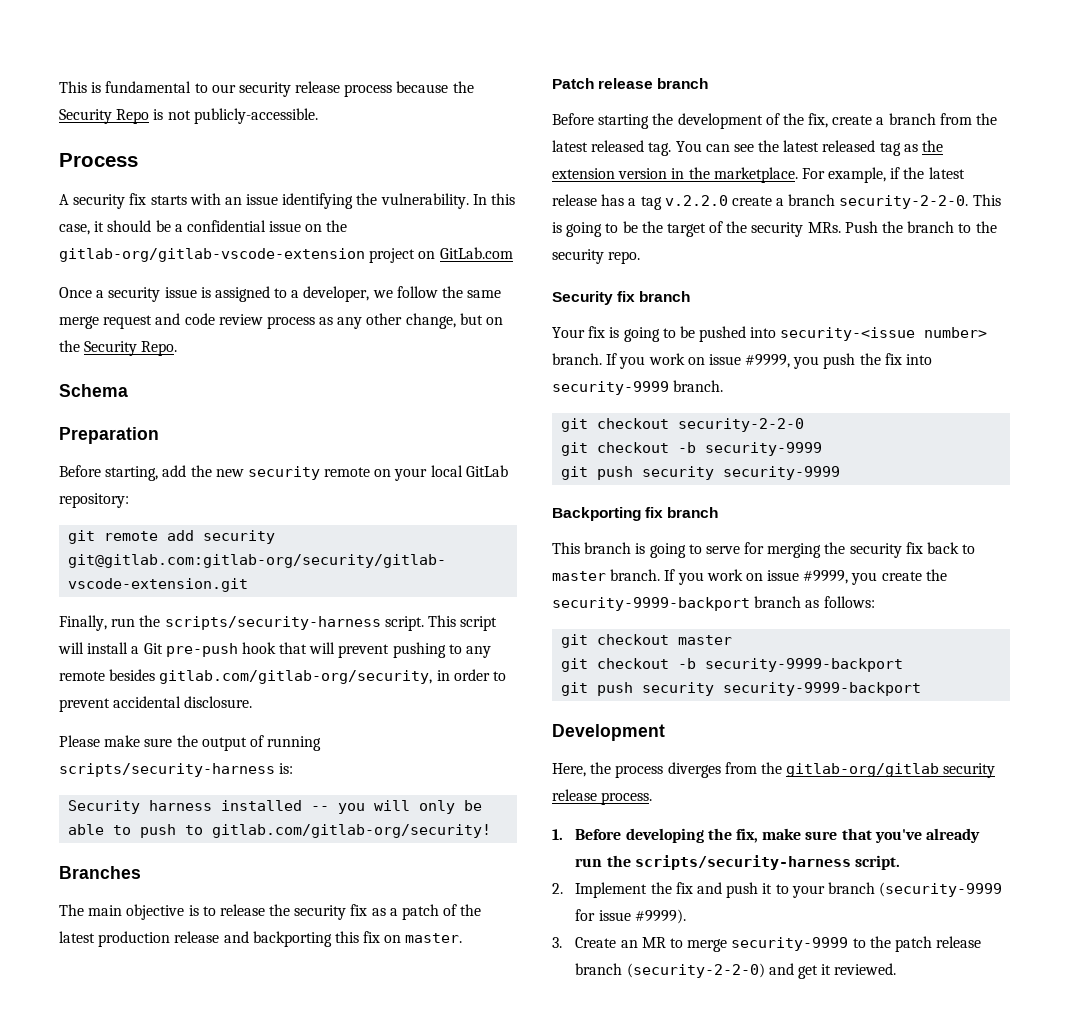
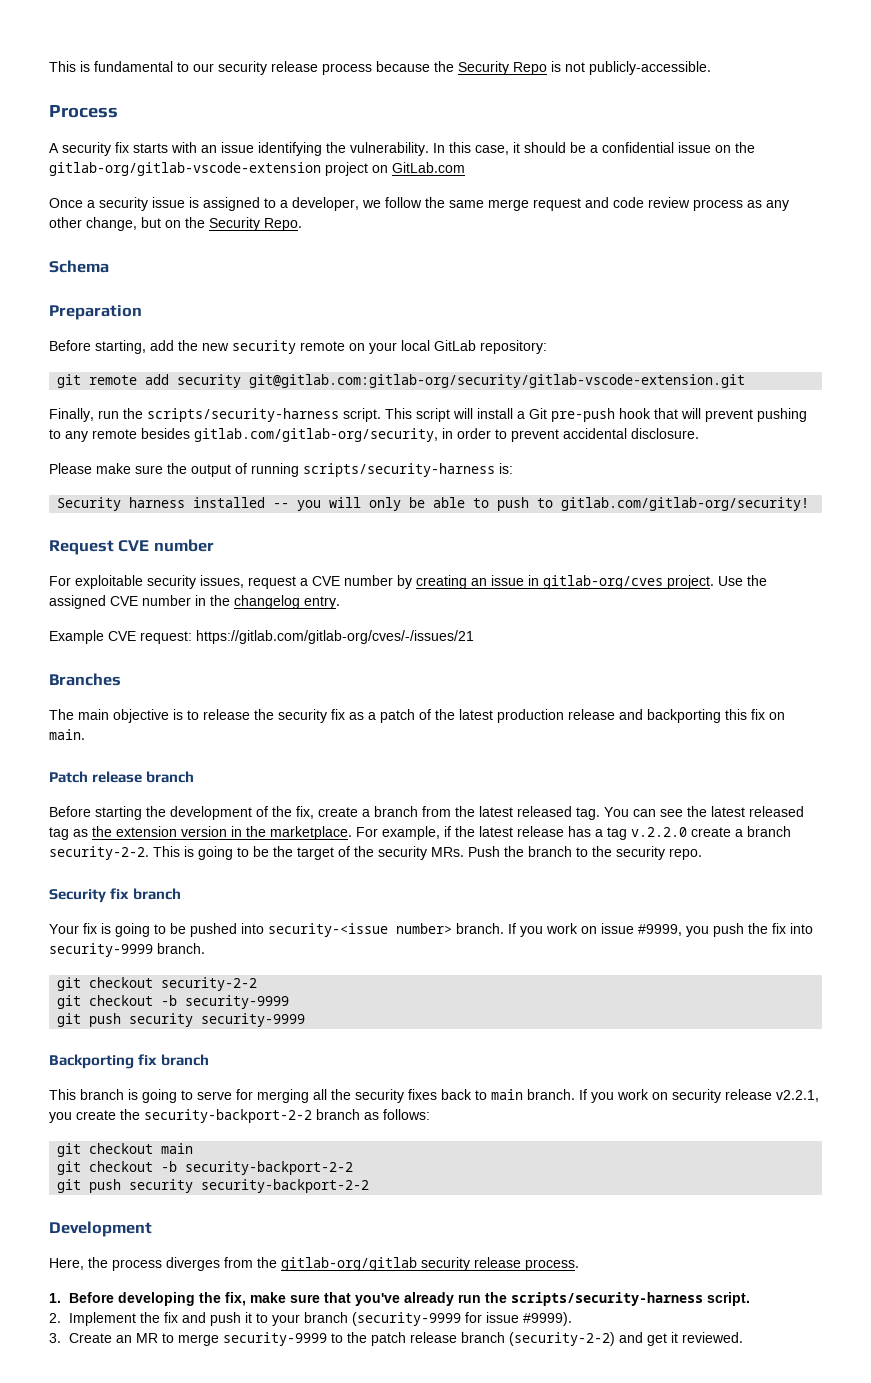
(492, 831) none -> [49,539,214,555] [49,575,767,589] [49,595,340,609] [49,630,474,644] // Request CVE number // For exploitable security issues, request a CVE number by creating an issue in gitlab-org/cves project. Use the assigned CVE number in the changelog entry. // Example CVE request: https://gitlab.com/gitlab-org/cves/-/issues/21
[405,933,463,943] master. -> [49,729,85,740] main.
[839,195,969,209] security-2-2-0. -> [49,846,149,860] security-2-2.
[678,418,805,432] security-2-2-0 -> [161,977,258,991] security-2-2
[824,542,923,558] the security fix -> [313,1089,437,1103] all the security fixes
[552,569,849,585] master branch. If you work on issue #9999, -> [491,1089,819,1103] main branch. If you work on security release v2.2.1,
[552,597,750,611] security-9999-backport -> [144,1109,312,1123] security-backport-2-2
[678,635,733,645] [561,658,904,672] [561,682,922,696] master // git checkout -b security-9999-backport // git push security security-9999-backport -> [161,1143,194,1154] [57,1161,354,1175] [57,1179,370,1193] main // git checkout -b security-backport-2-2 // git push security security-backport-2-2
[626,963,765,978] (security-2-2-0) -> [509,1332,616,1346] (security-2-2)

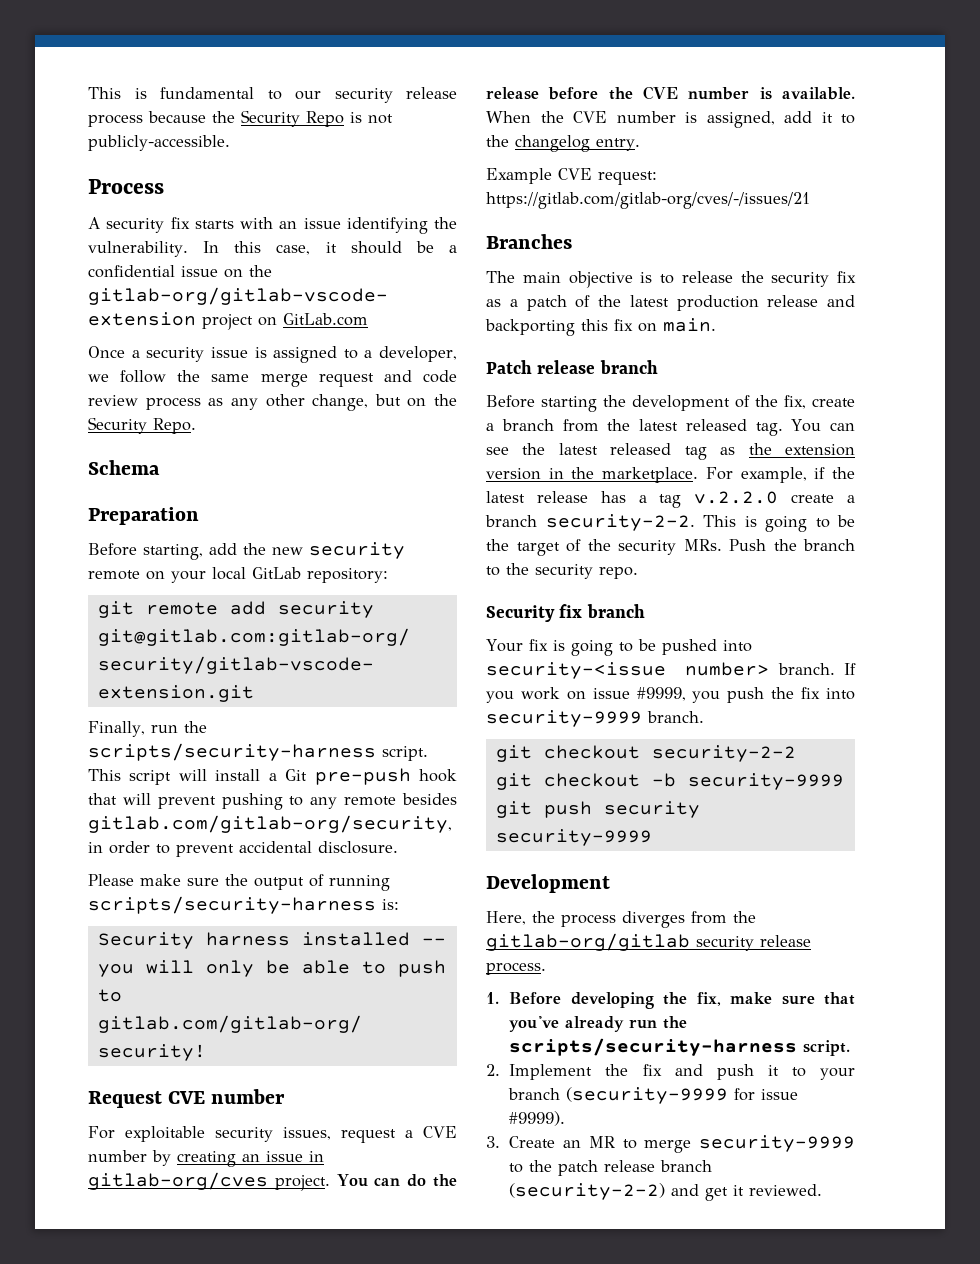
[718,575,767,586] [49,595,206,609] Use the assigned CVE number in -> [336,1174,458,1187] [486,86,855,100] [486,111,855,128] You can do the release before the CVE number is available. When the CVE number is assigned, add it to
[49,1054,210,1069] [49,1089,819,1103] [49,1109,430,1123] [57,1143,194,1157] [57,1161,354,1175] [57,1179,370,1193] // Backporting fix branch // This branch is going to serve for merging all the security fixes back to main branch. If you work on security release v2.2.1, you create the security-backport-2-2 branch as follows: // git checkout main // git checkout -b security-backport-2-2 // git push security security-backport-2-2 -> (652, 837) none

